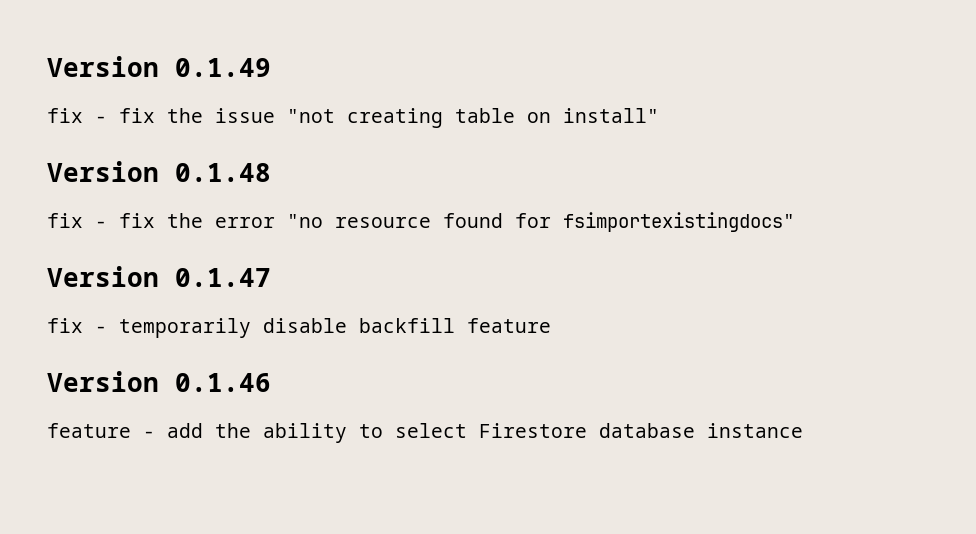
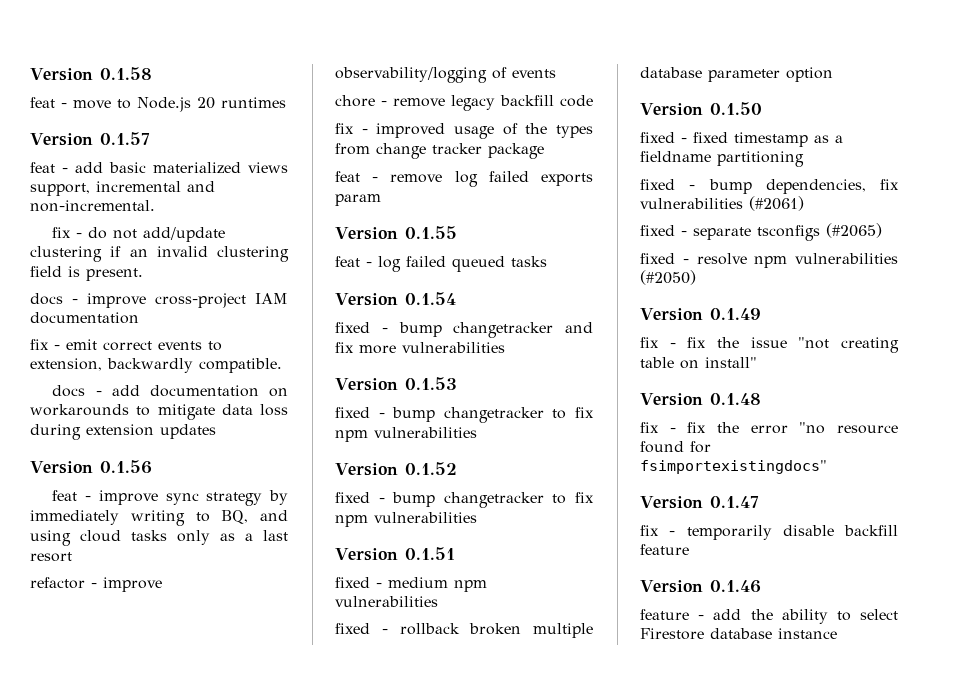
[47,56,159,77] Version -> [30,67,152,81] [30,97,286,112] [30,132,150,146] [30,162,288,174] [30,181,215,196] [30,200,155,212] [52,227,226,242] [30,246,289,262] [30,266,143,281] [30,293,288,308] [30,312,139,324] [30,339,222,351] [30,358,282,373] [52,385,288,397] [30,404,288,420] [30,424,216,440] [30,460,152,474] [52,490,288,506] [30,510,288,526] [30,530,288,546] [30,552,72,562] [30,577,162,592] [335,67,556,83] [335,95,593,111] [335,123,593,139] [335,143,544,159] [335,171,593,187] [335,194,381,206] [335,226,457,240] [335,256,547,272] [335,292,456,306] [335,322,593,338] [335,342,505,354] [335,377,457,391] [335,407,594,423] [335,427,477,442] [335,462,457,476] [335,492,594,508] [335,512,477,527] [335,547,455,561] [335,577,487,592] [335,596,438,607] [335,623,593,638] [640,67,833,82] [640,102,762,116] [640,132,843,147] [640,151,804,167] [640,179,899,194] [640,196,804,211] [640,223,882,241] [640,253,898,268] [640,270,696,285] [640,308,703,321] Version 0.1.58 // feat - move to Node.js 20 runtimes // Version 0.1.57 // feat - add basic materialized views support, incremental and non-incremental. // fix - do not add/update clustering if an invalid clustering field is present. // docs - improve cross-project IAM documentation // fix - emit correct events to extension, backwardly compatible. // docs - add documentation on workarounds to mitigate data loss during extension updates // Version 0.1.56 // feat - improve sync strategy by immediately writing to BQ, and using cloud tasks only as a last resort // refactor - improve observability/logging of events // chore - remove legacy backfill code // fix - improved usage of the types from change tracker package // feat - remove log failed exports param // Version 0.1.55 // feat - log failed queued tasks // Version 0.1.54 // fixed - bump changetracker and fix more vulnerabilities // Version 0.1.53 // fixed - bump changetracker to fix npm vulnerabilities // Version 0.1.52 // fixed - bump changetracker to fix npm vulnerabilities // Version 0.1.51 // fixed - medium npm vulnerabilities // fixed - rollback broken multiple database parameter option // Version 0.1.50 // fixed - fixed timestamp as a fieldname partitioning // fixed - bump dependencies, fix vulnerabilities (#2061) // fixed - separate tsconfigs (#2065) // fixed - resolve npm vulnerabilities (#2050) // Version

